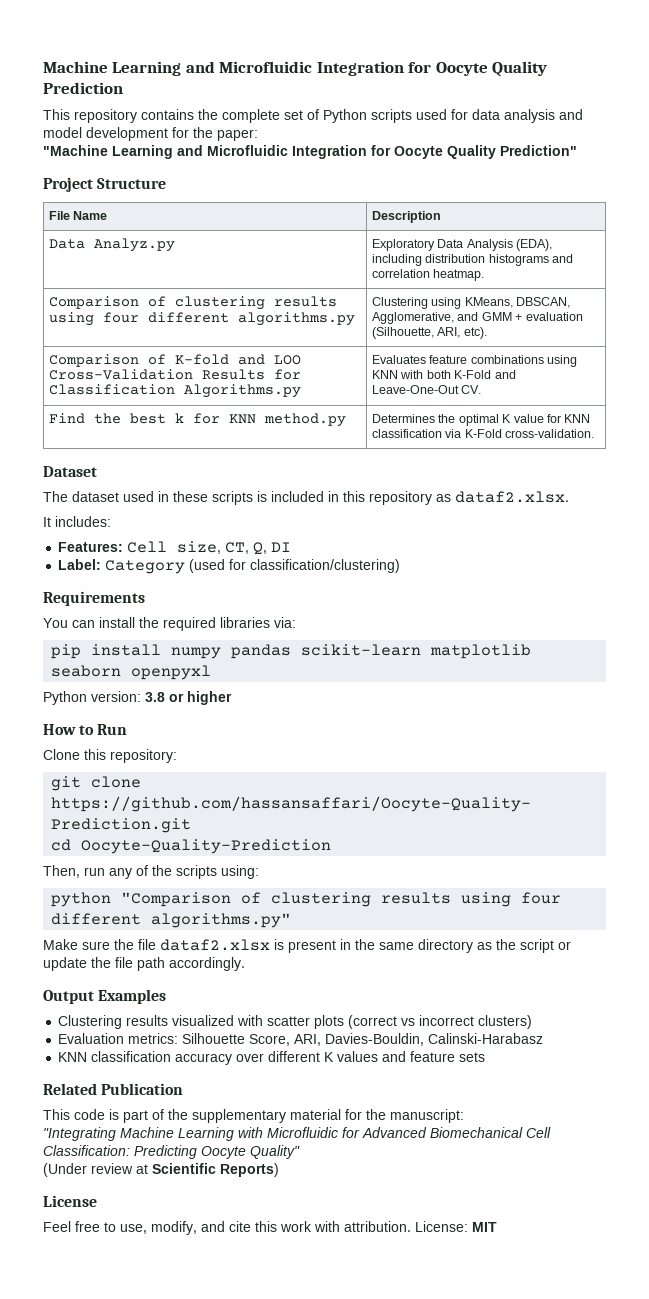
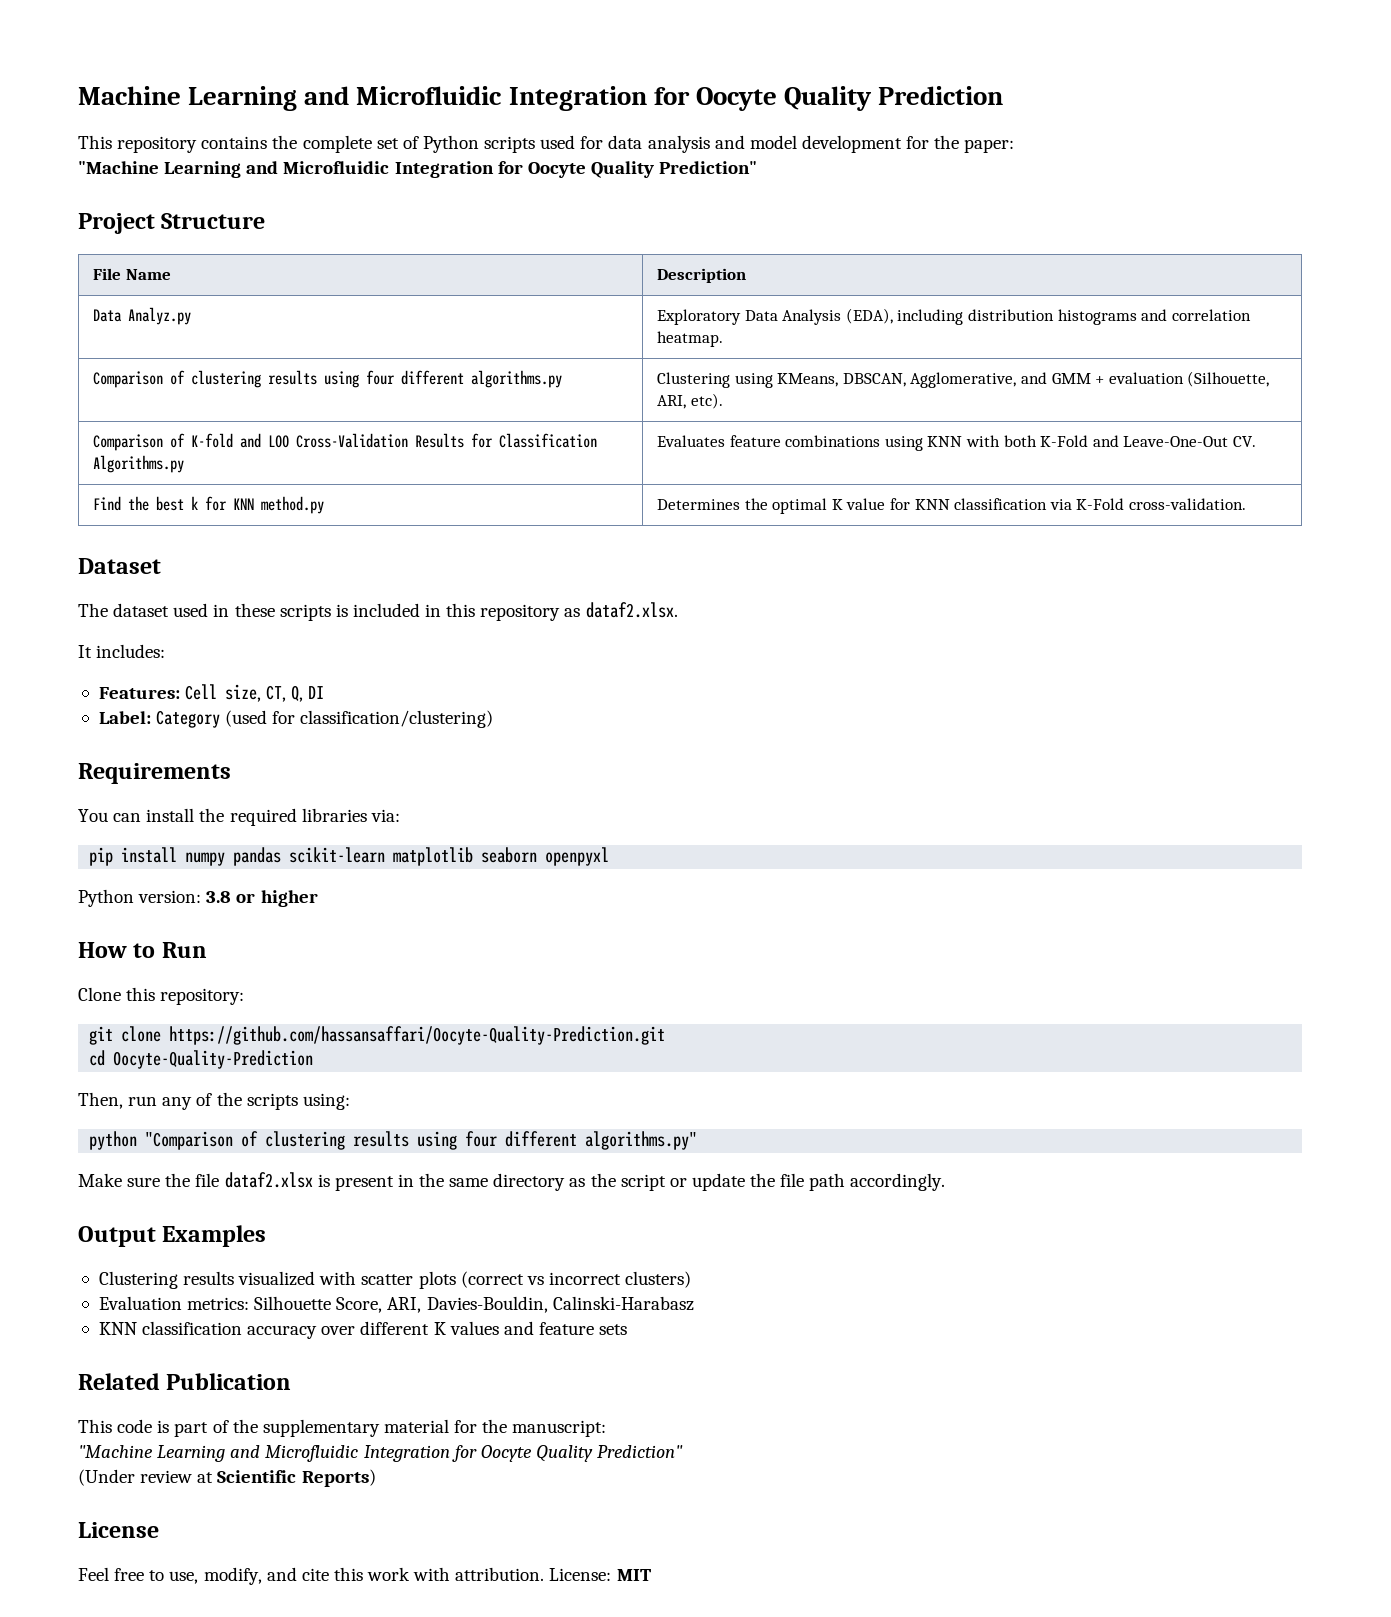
[43,1127,551,1141] [43,1145,300,1159] "Integrating Machine Learning with Microfluidic for Advanced Biomechanical Cell Classification: Predicting Oocyte Quality" -> [78,1445,684,1462] "Machine Learning and Microfluidic Integration for Oocyte Quality Prediction"

